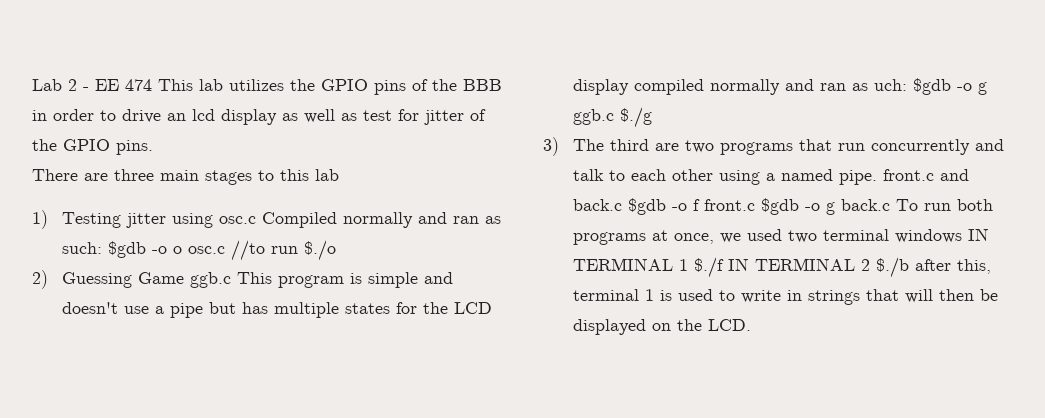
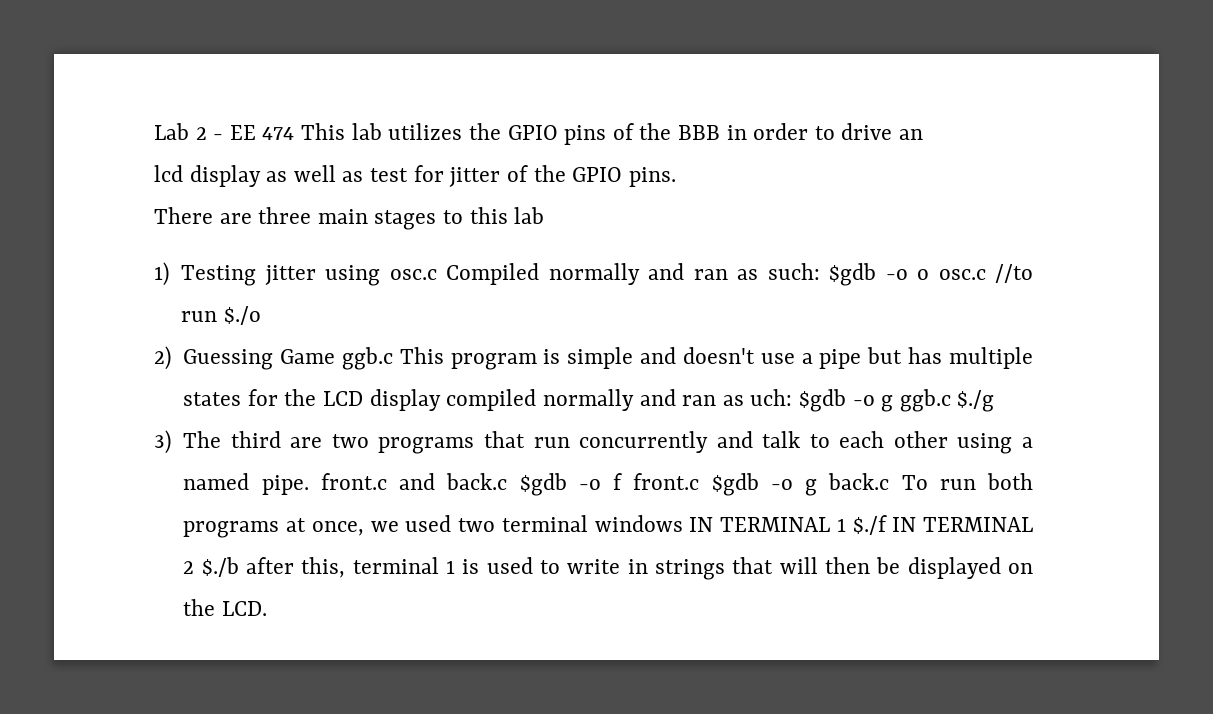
(186, 117) none -> (924, 134) //

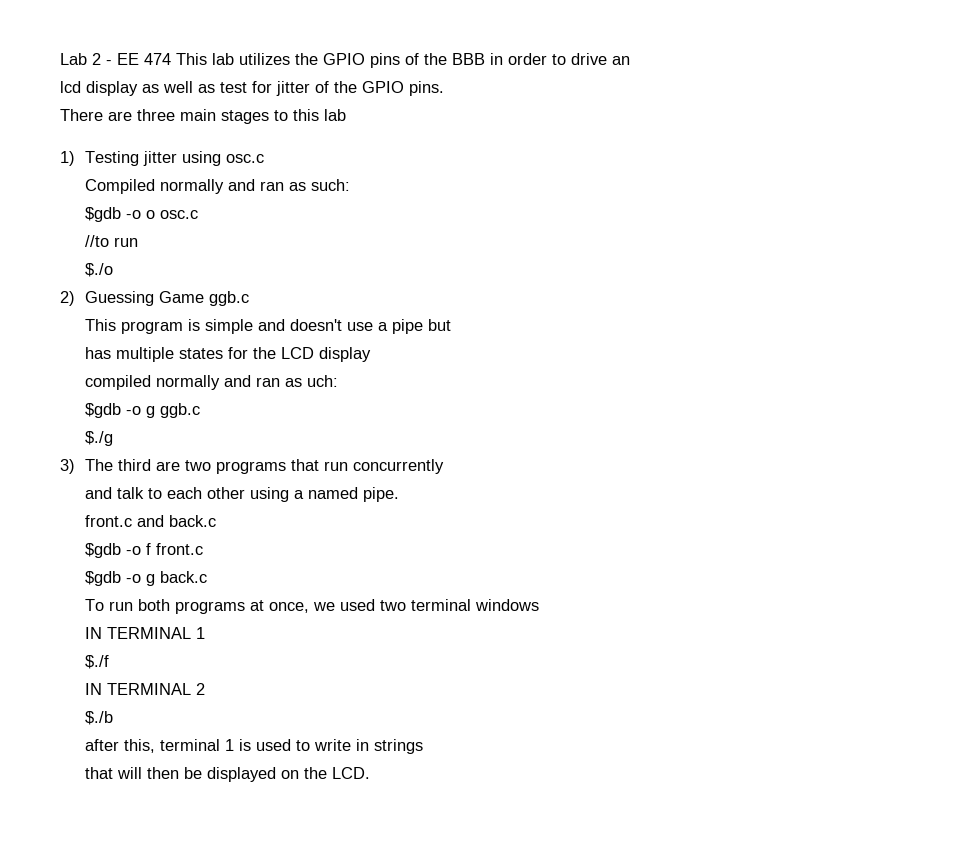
(437, 274) none -> (265, 158) //
(820, 271) none -> (351, 185) //
(986, 274) none -> (199, 214) //
(218, 316) none -> (139, 242) //
(393, 358) none -> (250, 298) //
(903, 355) none -> (452, 325) //
(441, 400) none -> (372, 354) //
(793, 397) none -> (339, 381) //
(951, 400) none -> (201, 410) //
(709, 442) none -> (445, 466) //
(309, 485) none -> (400, 494) //
(508, 481) none -> (217, 521) //
(700, 481) none -> (204, 549) //
(890, 481) none -> (208, 577) //
(683, 523) none -> (540, 605) //
(846, 525) none -> (206, 633) //
(887, 525) none -> (110, 662) //
(195, 567) none -> (206, 689) //
(239, 567) none -> (114, 718) //
(725, 569) none -> (424, 746) //

